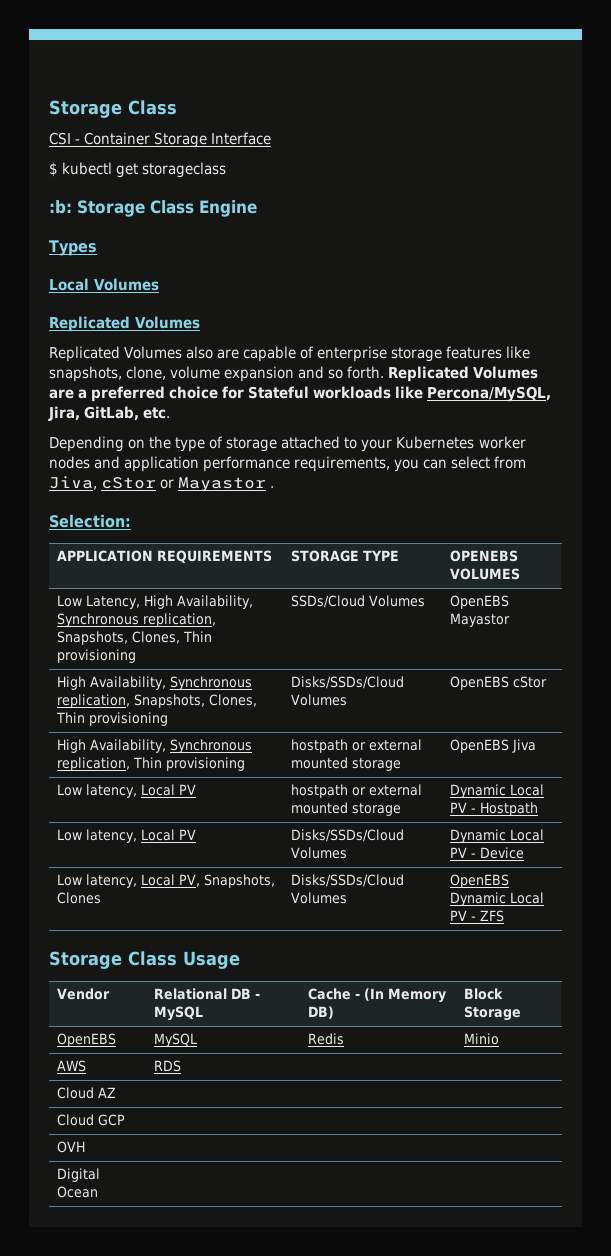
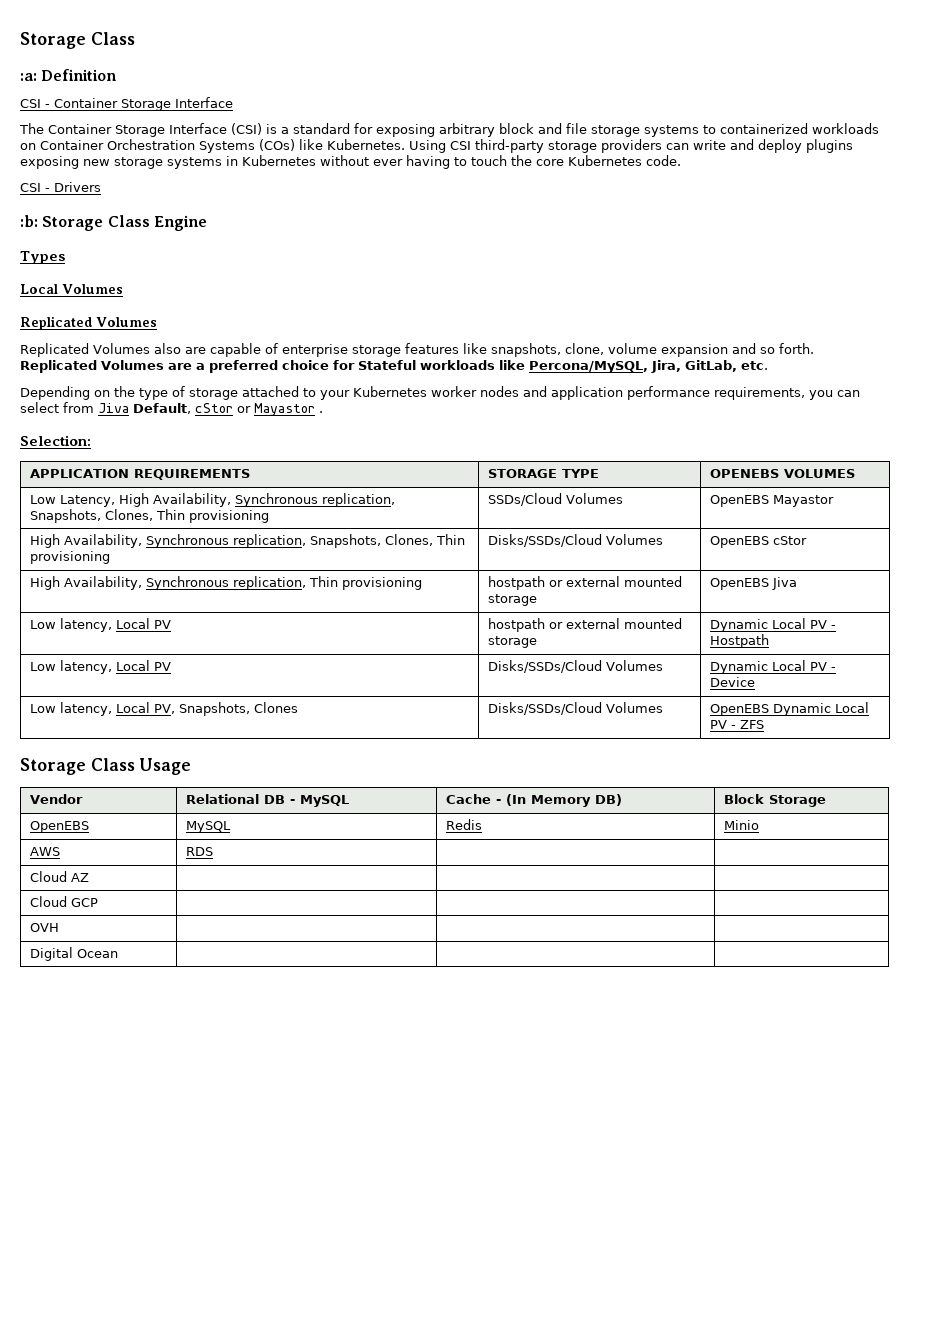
[49,100,177,118] Storage Class -> [20,32,135,49] [20,69,118,81] Storage Class // :a: Definition
[49,162,227,178] $ kubectl get storageclass -> [19,123,879,137] [20,139,853,153] [20,155,681,169] [20,182,101,192] The Container Storage Interface (CSI) is a standard for exposing arbitrary block and file storage systems to containerized workloads on Container Orchestration Systems (COs) like Kubernetes. Using CSI third-party storage providers can write and deploy plugins exposing new storage systems in Kubernetes without ever having to touch the core Kubernetes code. // CSI - Drivers
[49,476,97,490] Jiva, -> [98,403,191,414] Jiva Default,

